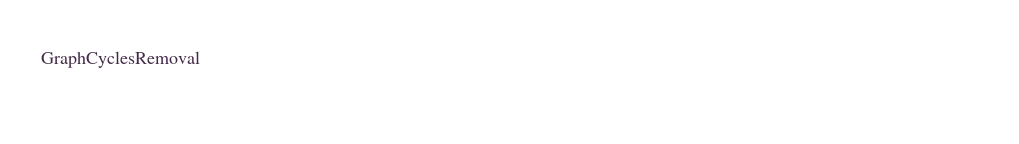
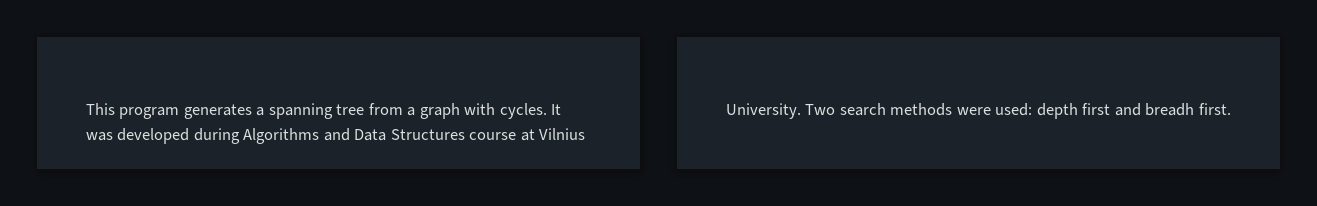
[41,51,200,68] GraphCyclesRemoval -> [86,103,562,119] [86,128,586,144] [726,103,1231,119] This program generates a spanning tree from a graph with cycles. It was developed during Algorithms and Data Structures course at Vilnius University. Two search methods were used: depth first and breadh first.

